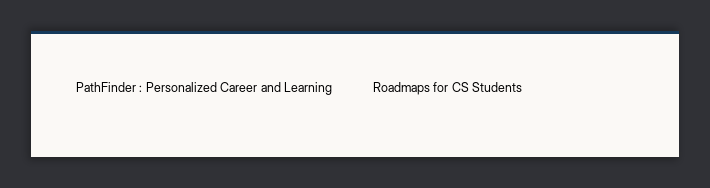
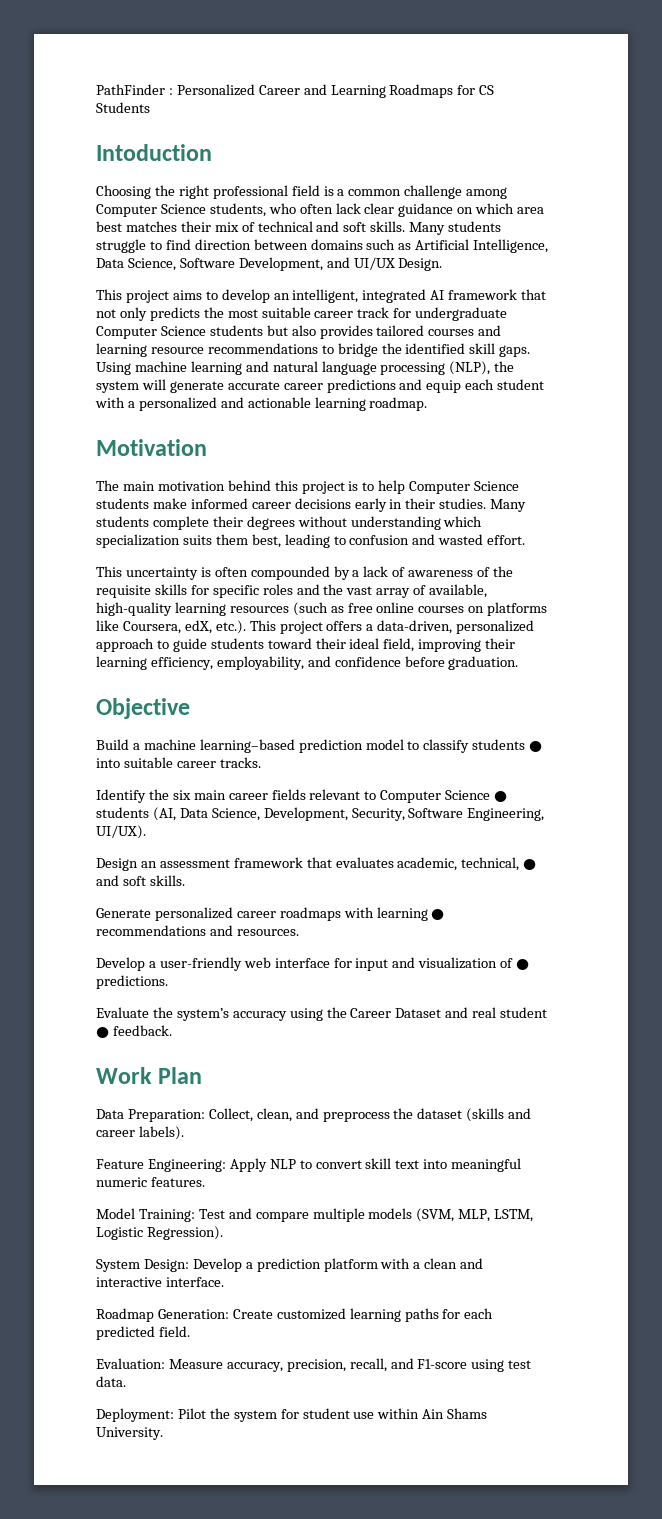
(523, 87) none -> [96,144,212,161] [96,185,508,199] [96,203,545,217] [96,221,502,235] [96,239,549,253] [96,257,443,271] [96,289,547,303] [96,307,508,321] [96,325,502,339] [96,343,531,357] [96,361,515,375] [96,379,545,393] [95,397,428,411] [96,439,207,456] [96,480,520,494] [96,498,527,512] [96,516,483,530] [96,534,526,548] [96,566,514,580] [96,584,488,598] [96,602,548,616] [96,620,535,634] [96,638,516,652] [96,656,519,670] [96,698,190,719] [96,739,543,753] [96,757,261,768] [96,789,508,803] [96,807,545,821] [96,825,146,839] [96,857,537,871] [96,875,185,886] [96,907,445,921] [96,925,299,936] [96,957,530,971] [96,975,168,989] [96,1007,548,1021] [96,1025,172,1038] [96,1067,203,1084] [96,1108,532,1122] [96,1126,184,1140] [96,1158,522,1172] [96,1177,205,1187] [96,1208,534,1222] [96,1226,223,1240] [96,1258,484,1272] [96,1277,224,1287] [96,1308,494,1322] [96,1326,190,1340] [96,1358,532,1372] [96,1376,126,1387] [96,1408,488,1422] [96,1427,163,1440] // Intoduction // Choosing the right professional field is a common challenge among Computer Science students, who often lack clear guidance on which area best matches their mix of technical and soft skills. Many students struggle to find direction between domains such as Artificial Intelligence, Data Science, Software Development, and UI/UX Design. // This project aims to develop an intelligent, integrated AI framework that not only predicts the most suitable career track for undergraduate Computer Science students but also provides tailored courses and learning resource recommendations to bridge the identified skill gaps. Using machine learning and natural language processing (NLP), the system will generate accurate career predictions and equip each student with a personalized and actionable learning roadmap. // Motivation // The main motivation behind this project is to help Computer Science students make informed career decisions early in their studies. Many students complete their degrees without understanding which specialization suits them best, leading to confusion and wasted effort. // This uncertainty is often compounded by a lack of awareness of the requisite skills for specific roles and the vast array of available, high-quality learning resources (such as free online courses on platforms like Coursera, edX, etc.). This project offers a data-driven, personalized approach to guide students toward their ideal field, improving their learning efficiency, employability, and confidence before graduation. // Objective // Build a machine learning–based prediction model to classify students ● into suitable career tracks. // Identify the six main career fields relevant to Computer Science ● students (AI, Data Science, Development, Security, Software Engineering, UI/UX). // Design an assessment framework that evaluates academic, technical, ● and soft skills. // Generate personalized career roadmaps with learning ● recommendations and resources. // Develop a user-friendly web interface for input and visualization of ● predictions. // Evaluate the system’s accuracy using the Career Dataset and real student ● feedback. // Work Plan // Data Preparation: Collect, clean, and preprocess the dataset (skills and career labels). // Feature Engineering: Apply NLP to convert skill text into meaningful numeric features. // Model Training: Test and compare multiple models (SVM, MLP, LSTM, Logistic Regression). // System Design: Develop a prediction platform with a clean and interactive interface. // Roadmap Generation: Create customized learning paths for each predicted field. // Evaluation: Measure accuracy, precision, recall, and F1-score using test data. // Deployment: Pilot the system for student use within Ain Shams University.

